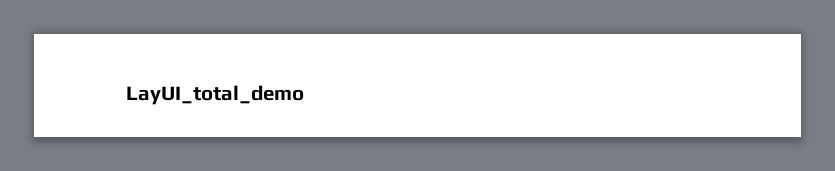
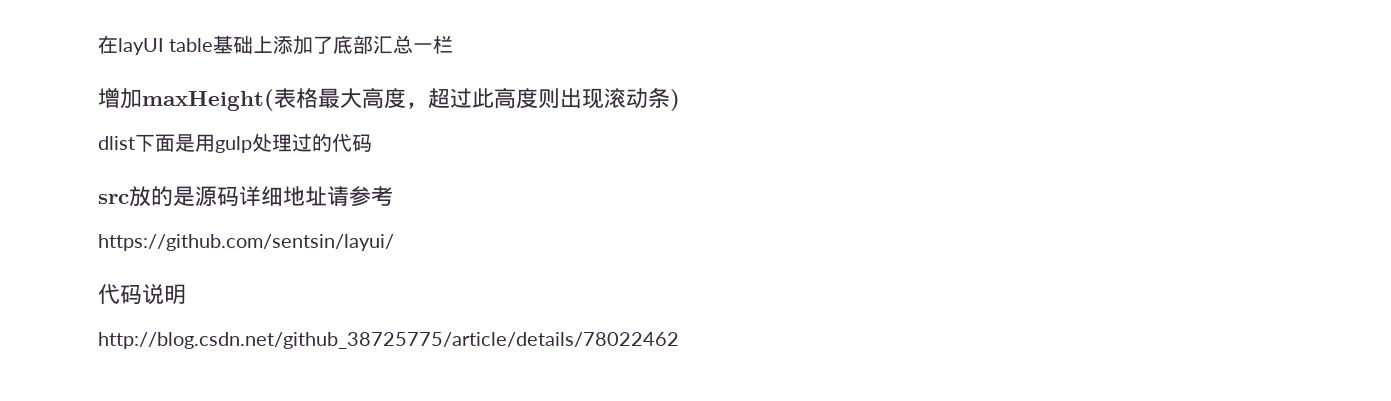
[126,85,304,105] LayUI_total_demo -> [98,35,454,55] [98,88,680,111] [98,133,372,153] [98,186,393,207] [98,234,394,251] [98,284,186,305] [98,332,679,349] 在layUI table基础上添加了底部汇总一栏 // 增加maxHeight(表格最大高度，超过此高度则出现滚动条) // dlist下面是用gulp处理过的代码 // src放的是源码详细地址请参考 // https://github.com/sentsin/layui/ // 代码说明 // http://blog.csdn.net/github_38725775/article/details/78022462

